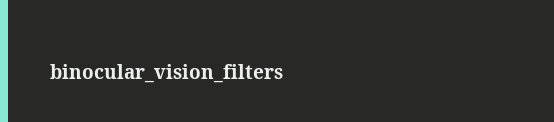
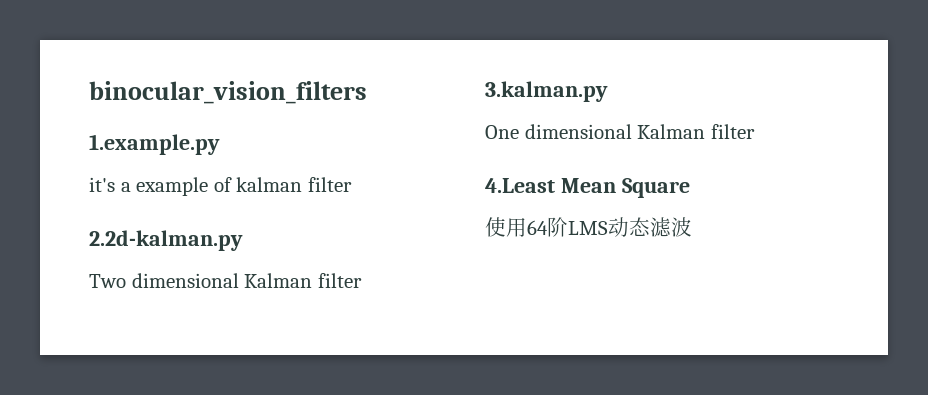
(283, 73) none -> [89,134,220,155] [89,177,352,196] [89,230,243,251] [89,273,362,288] [485,81,608,102] [485,124,755,139] [485,178,690,198] [485,217,692,237] // 1.example.py // it's a example of kalman filter // 2.2d-kalman.py // Two dimensional Kalman filter // 3.kalman.py // One dimensional Kalman filter // 4.Least Mean Square // 使用64阶LMS动态滤波

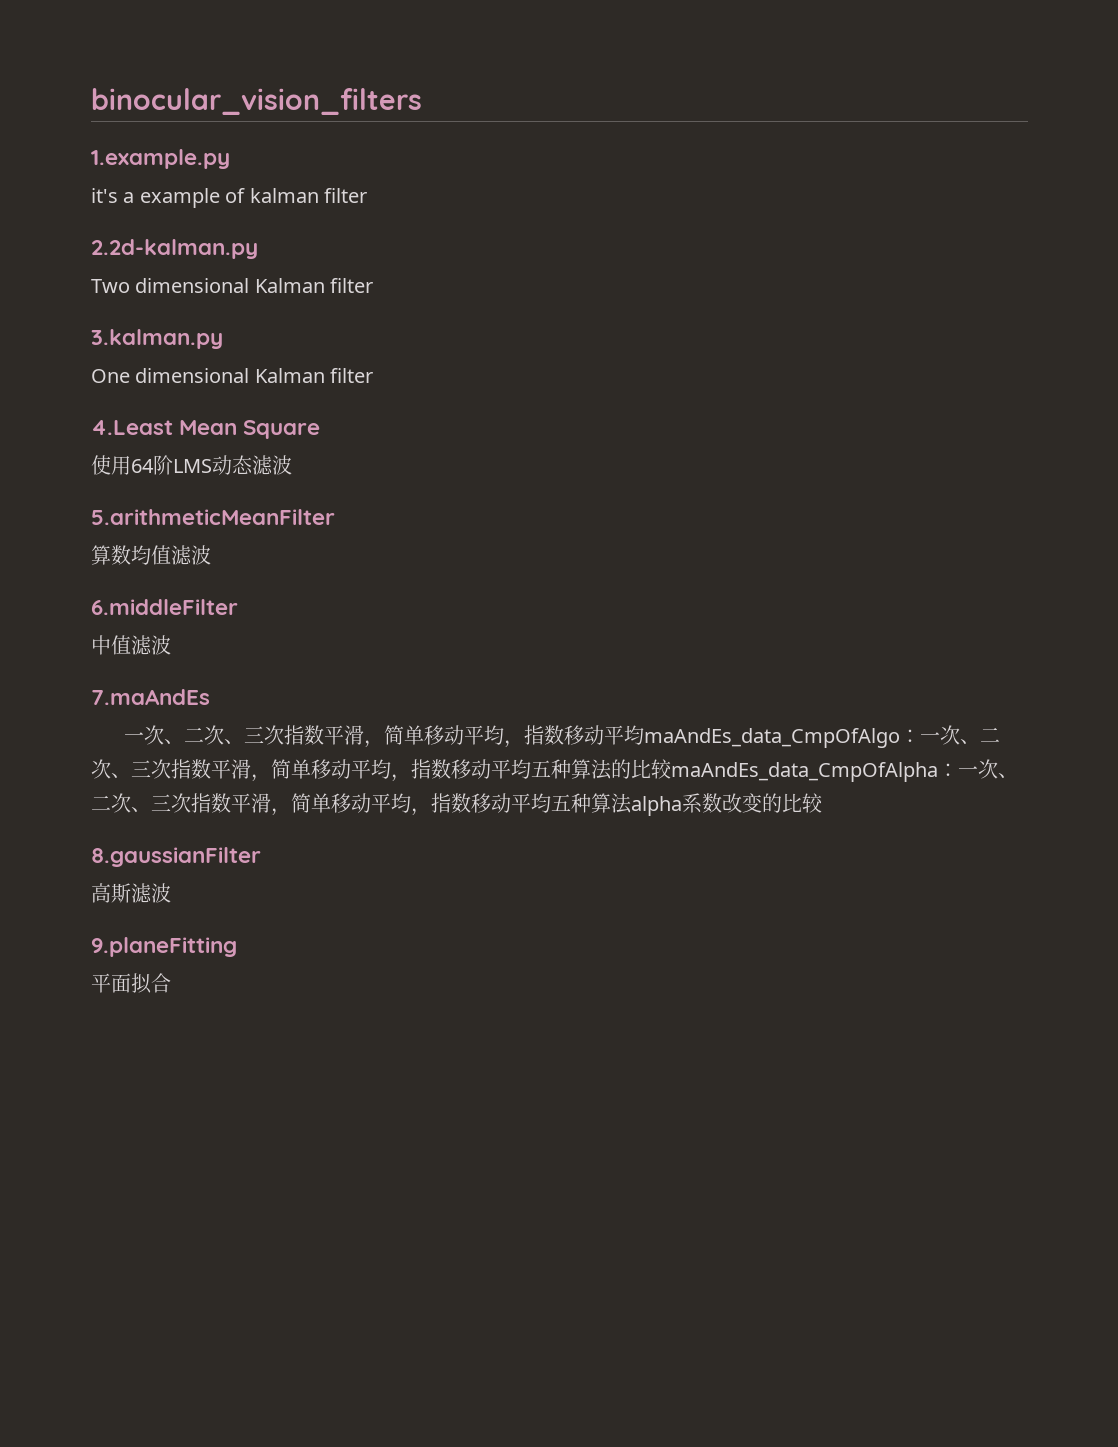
(692, 227) none -> [91,509,335,525] [91,545,211,565] [91,599,238,615] [91,635,171,655] [91,689,210,705] [124,725,1001,748] [91,759,1018,782] [91,793,823,816] [91,847,261,867] [91,883,171,903] [91,937,237,957] [91,973,171,994] // 5.arithmeticMeanFilter // 算数均值滤波 // 6.middleFilter // 中值滤波 // 7.maAndEs // 一次、二次、三次指数平滑，简单移动平均，指数移动平均maAndEs_data_CmpOfAlgo：一次、二次、三次指数平滑，简单移动平均，指数移动平均五种算法的比较maAndEs_data_CmpOfAlpha：一次、二次、三次指数平滑，简单移动平均，指数移动平均五种算法alpha系数改变的比较 // 8.gaussianFilter // 高斯滤波 // 9.planeFitting // 平面拟合

